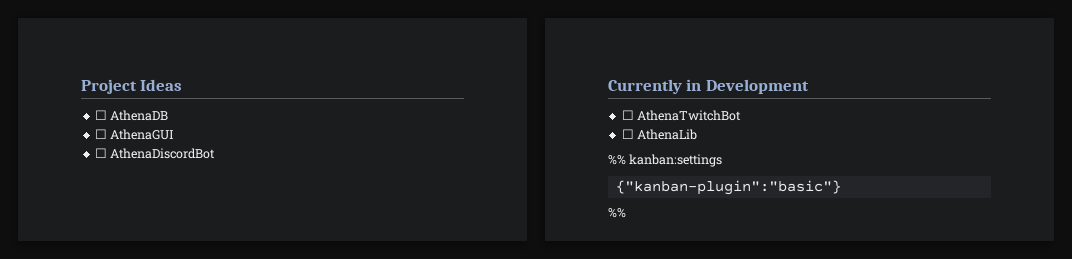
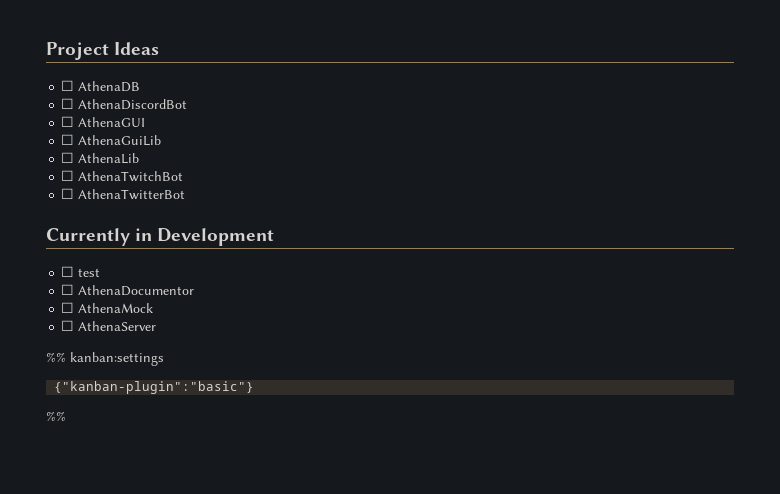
(169, 115) none -> [61,98,188,110] // ☐ AthenaDiscordBot
[110,148,216,159] AthenaDiscordBot -> [78,135,162,146] [61,152,140,164] [61,170,184,182] [61,188,186,200] AthenaGuiLib // ☐ AthenaLib // ☐ AthenaTwitchBot // ☐ AthenaTwitterBot
[637,110,742,121] [621,129,698,140] AthenaTwitchBot // ☐ AthenaLib -> [78,268,101,277] [61,284,195,296] [61,302,154,313] [61,320,157,331] test // ☐ AthenaDocumentor // ☐ AthenaMock // ☐ AthenaServer

